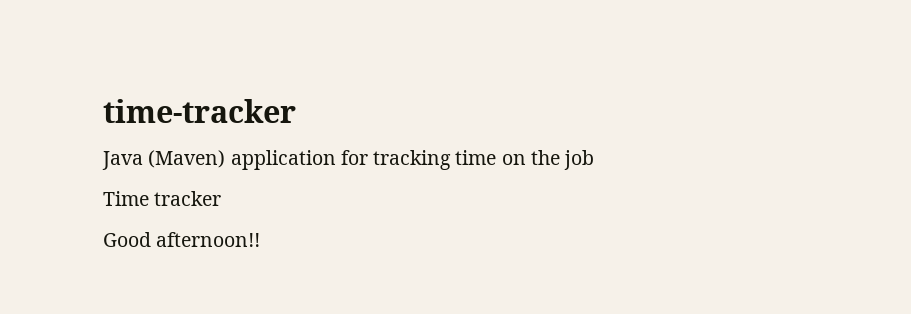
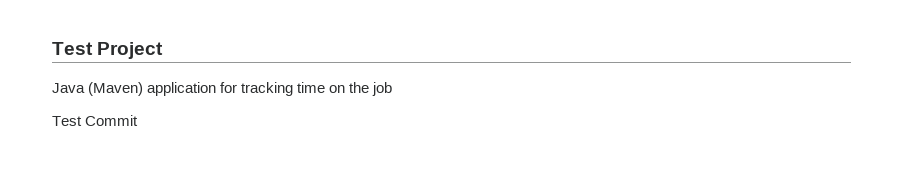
[103,99,296,123] time-tracker -> [52,42,164,59] Test Project
[103,191,222,206] [103,232,261,247] Time tracker // Good afternoon!! -> [52,115,139,126] Test Commit

